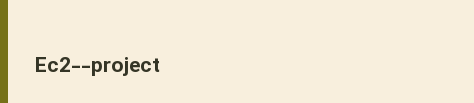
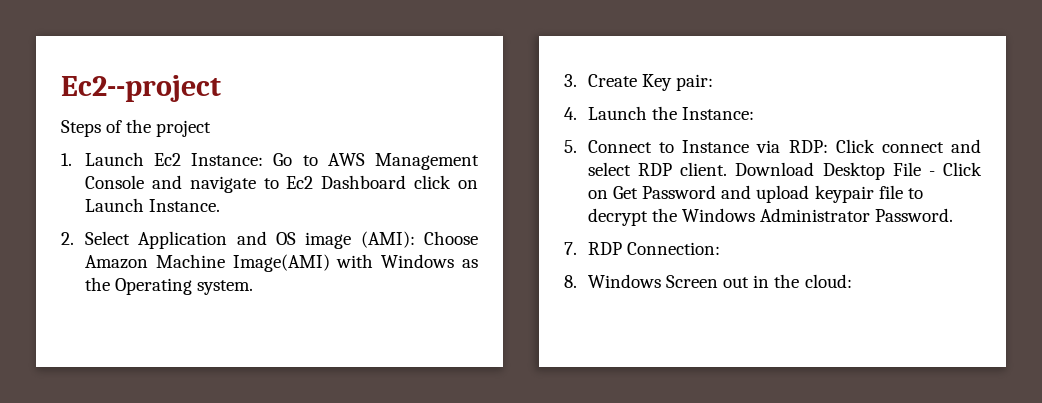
(160, 66) none -> [61,119,212,137] [61,152,479,170] [84,175,478,193] [84,198,220,212] [61,231,479,249] [84,254,479,272] [84,277,254,295] [564,74,714,91] [564,106,755,120] [564,139,981,153] [587,162,982,180] [587,185,923,203] [587,208,954,226] [564,242,720,255] [564,274,852,288] // Steps of the project // 1. Launch Ec2 Instance: Go to AWS Management Console and navigate to Ec2 Dashboard click on Launch Instance. // 2. Select Application and OS image (AMI): Choose Amazon Machine Image(AMI) with Windows as the Operating system. // 3. Create Key pair: // 4. Launch the Instance: // 5. Connect to Instance via RDP: Click connect and select RDP client. Download Desktop File - Click on Get Password and upload keypair file to decrypt the Windows Administrator Password. // 7. RDP Connection: // 8. Windows Screen out in the cloud:

